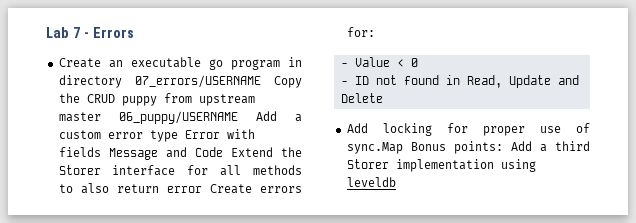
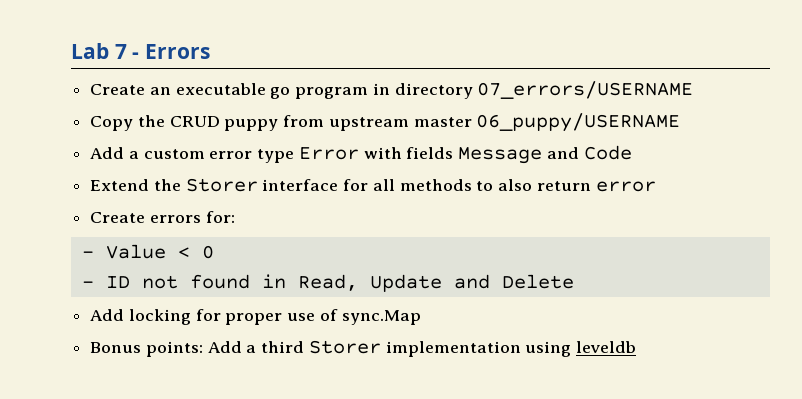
(261, 81) none -> (694, 90) //
(238, 117) none -> (681, 122) //
(223, 152) none -> (632, 152) //
(202, 189) none -> (656, 186) //
(403, 148) none -> (421, 317) //

